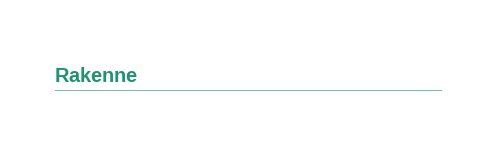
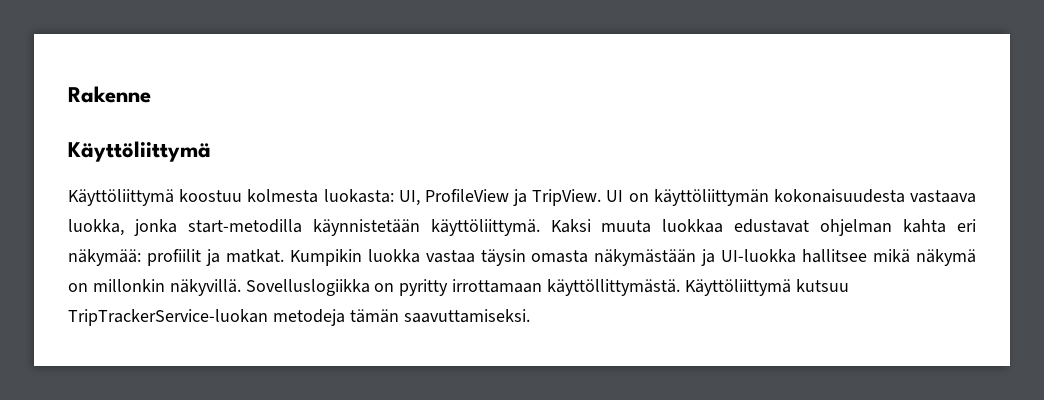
(137, 74) none -> [68,141,211,162] [68,189,976,206] [68,219,976,236] [68,249,977,266] [68,279,849,296] [68,309,530,326] // Käyttöliittymä // Käyttöliittymä koostuu kolmesta luokasta: UI, ProfileView ja TripView. UI on käyttöliittymän kokonaisuudesta vastaava luokka, jonka start-metodilla käynnistetään käyttöliittymä. Kaksi muuta luokkaa edustavat ohjelman kahta eri näkymää: profiilit ja matkat. Kumpikin luokka vastaa täysin omasta näkymästään ja UI-luokka hallitsee mikä näkymä on millonkin näkyvillä. Sovelluslogiikka on pyritty irrottamaan käyttöllittymästä. Käyttöliittymä kutsuu TripTrackerService-luokan metodeja tämän saavuttamiseksi.

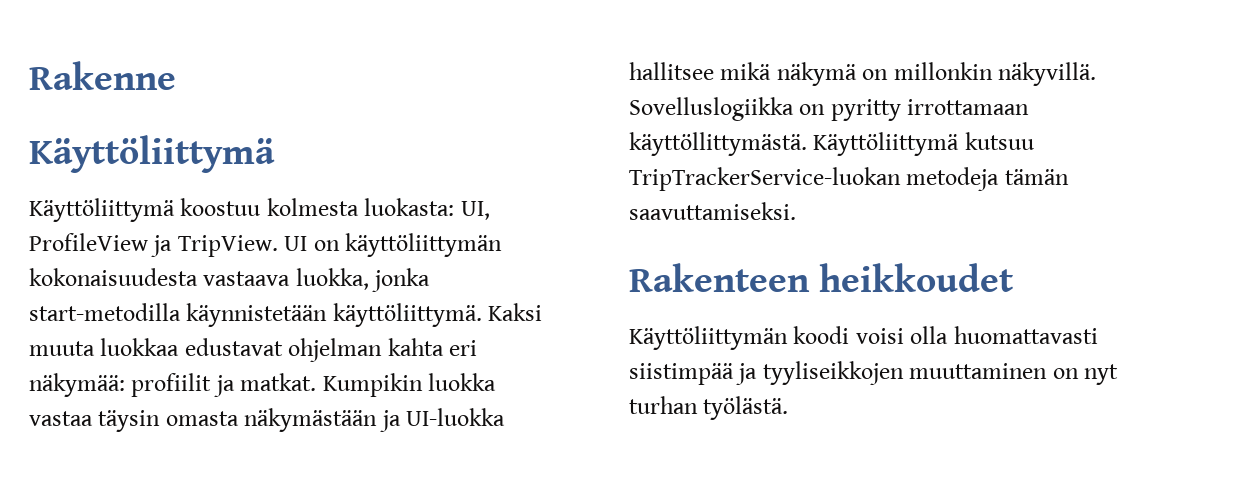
(530, 316) none -> [629,263,1015,292] [629,326,1098,350] [629,361,1119,385] [629,396,789,420] // Rakenteen heikkoudet // Käyttöliittymän koodi voisi olla huomattavasti siistimpää ja tyyliseikkojen muuttaminen on nyt turhan työlästä.

